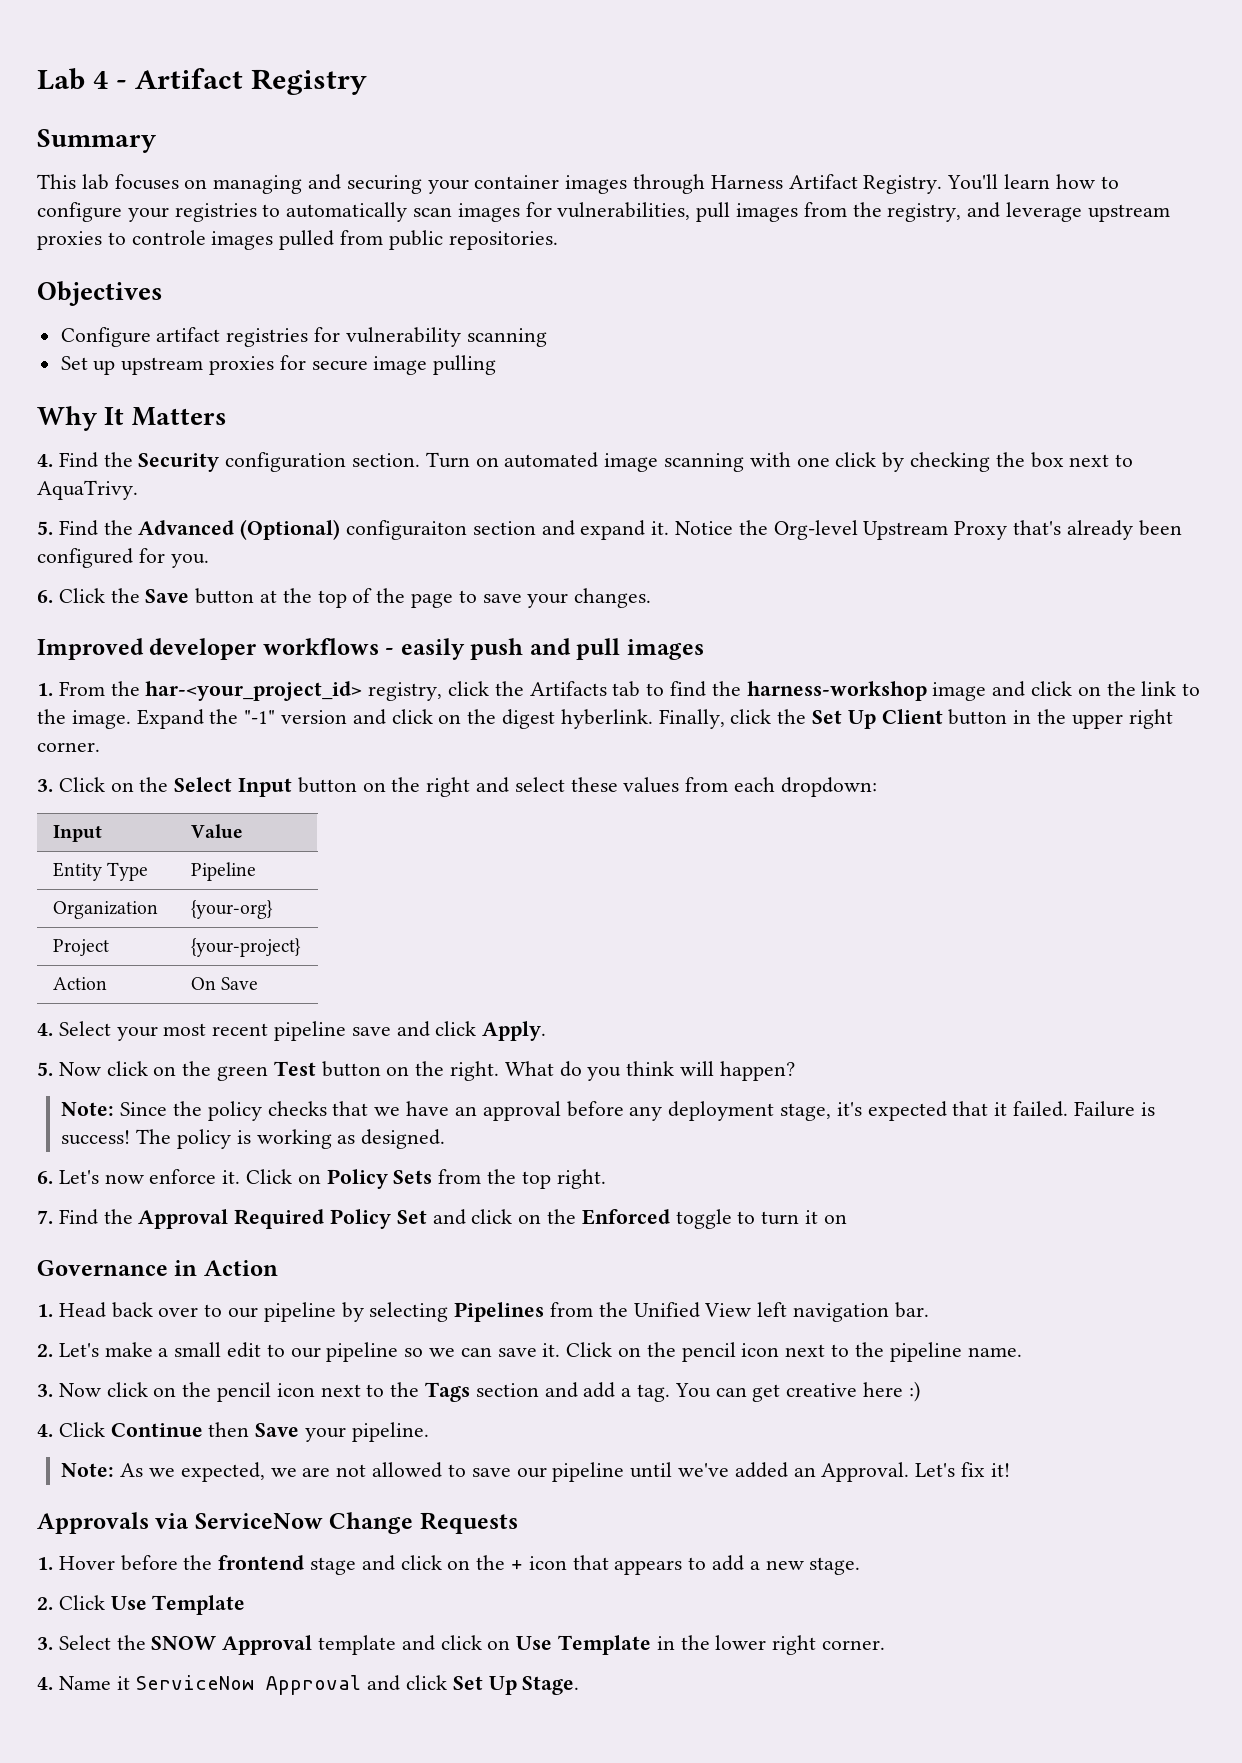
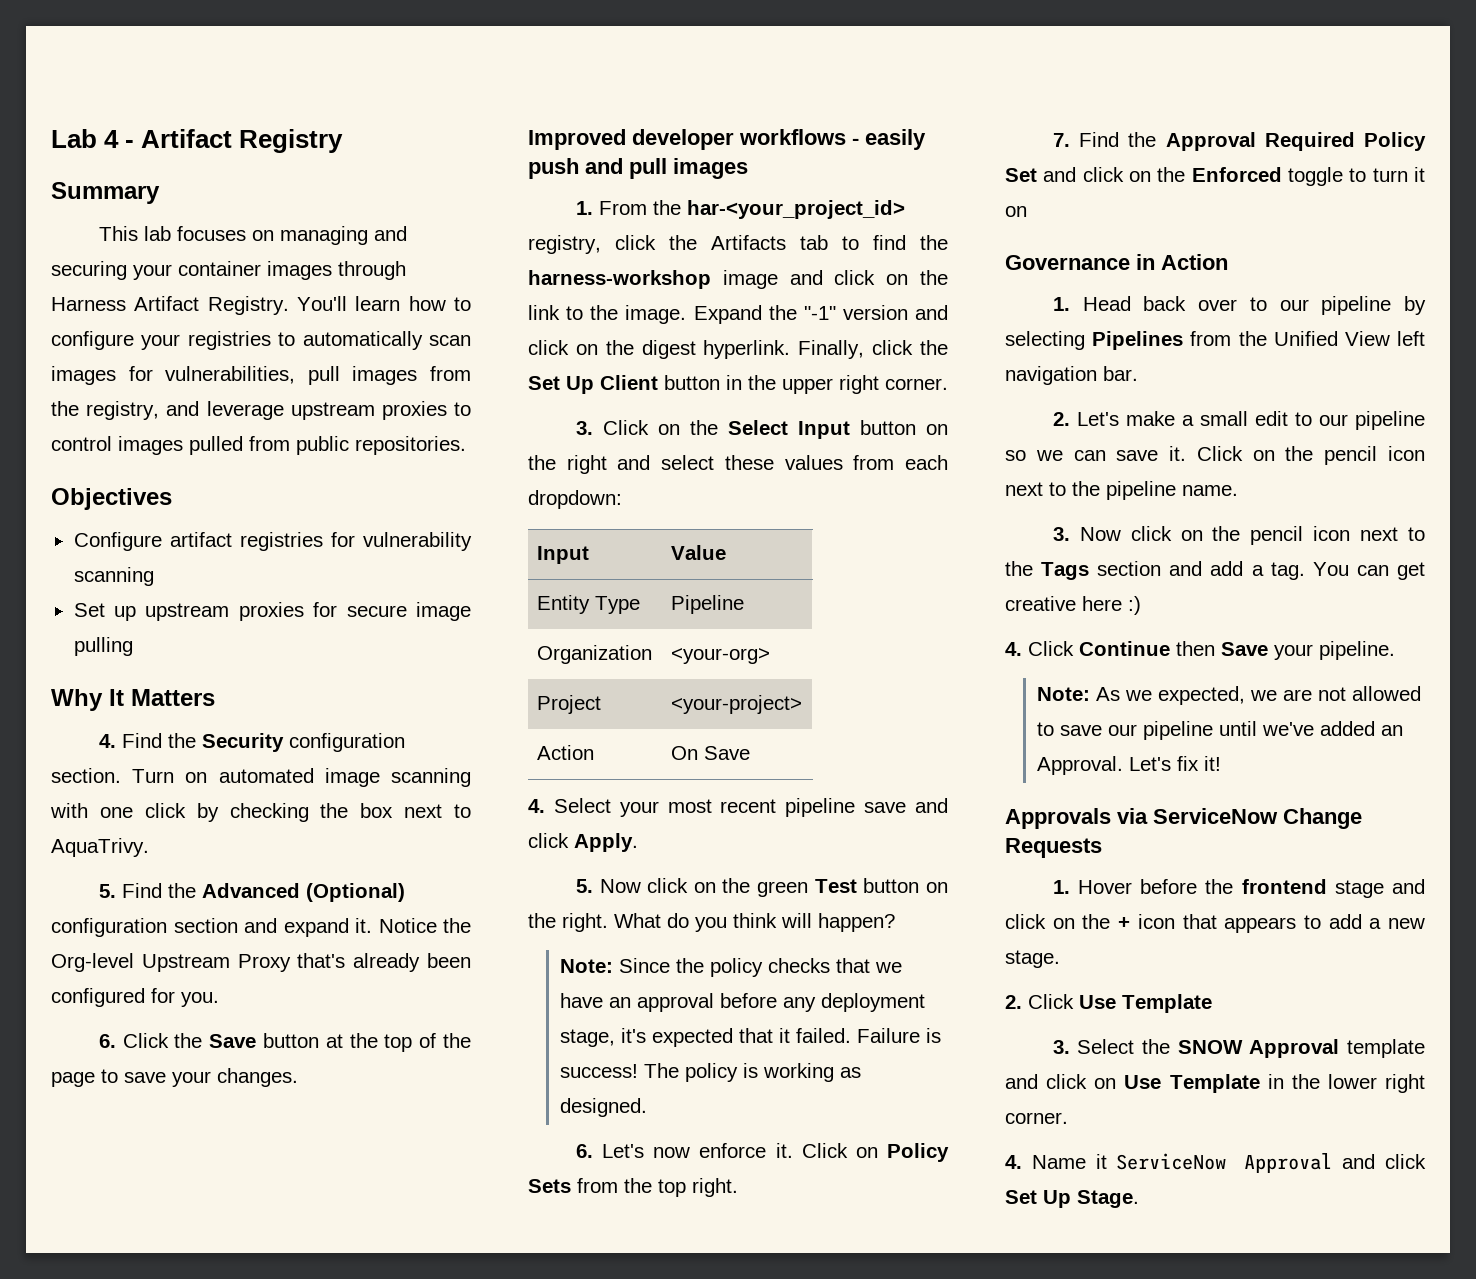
[131,230,206,245] controle -> [51,436,112,451] control
[346,520,468,540] configuraiton -> [51,918,167,937] configuration
[560,709,653,729] hyberlink. -> [703,340,791,359] hyperlink.
[191,900,274,919] {your-org} -> [671,648,771,664] <your-org>
[191,938,302,957] {your-project} -> [671,695,803,714] <your-project>

